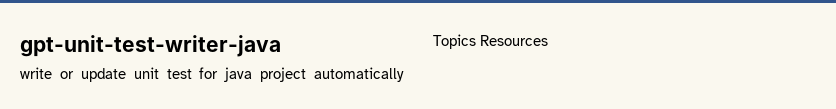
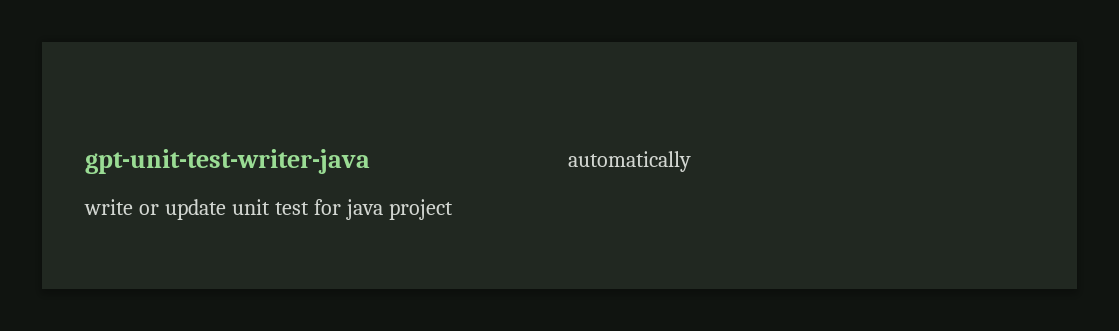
[433,34,548,49] Topics Resources -> (691, 161) none

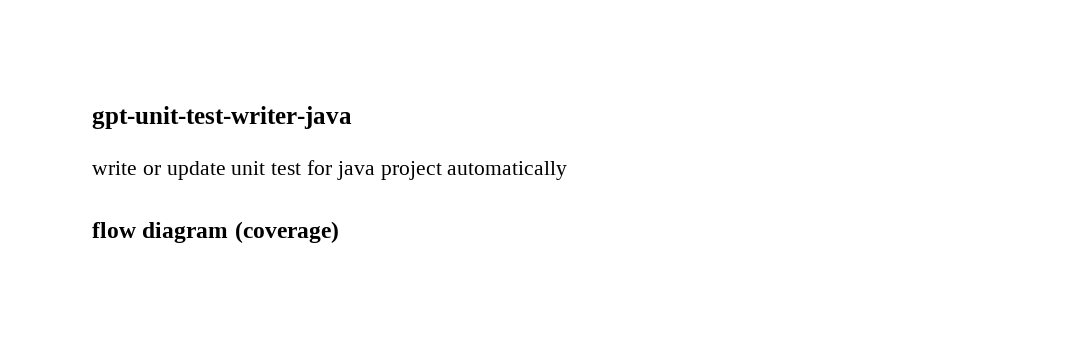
(691, 161) none -> [92,221,339,243] // flow diagram (coverage)

